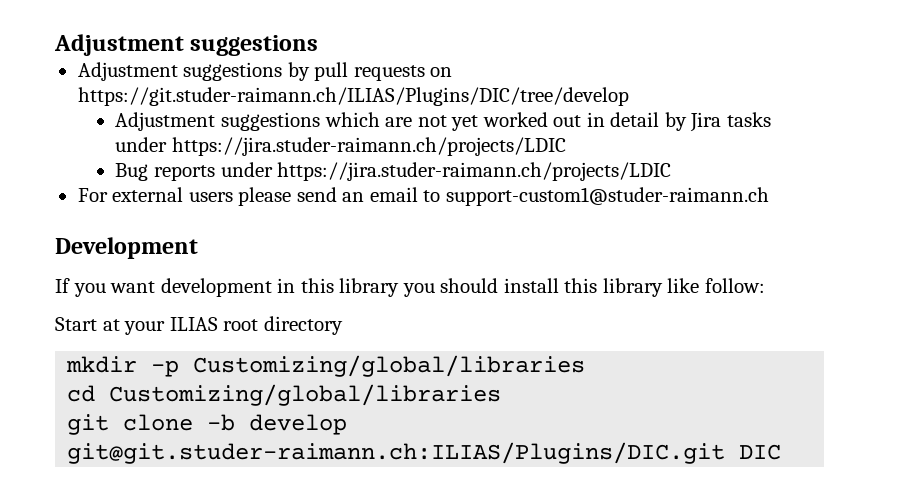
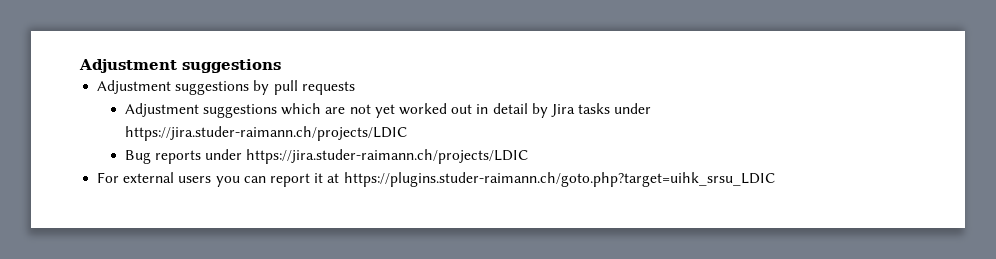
[430,67,453,77] [77,87,629,106] on https://git.studer-raimann.ch/ILIAS/Plugins/DIC/tree/develop -> (355, 88) none
[238,187,769,206] [55,237,198,259] [55,278,765,297] [55,316,343,335] [66,355,586,377] [67,384,502,406] [67,414,348,435] [67,442,782,464] please send an email to support-custom1@studer-raimann.ch // Development // If you want development in this library you should install this library like follow: // Start at your ILIAS root directory // mkdir -p Customizing/global/libraries // cd Customizing/global/libraries // git clone -b develop git@git.studer-raimann.ch:ILIAS/Plugins/DIC.git DIC -> [215,172,776,187] you can report it at https://plugins.studer-raimann.ch/goto.php?target=uihk_srsu_LDIC

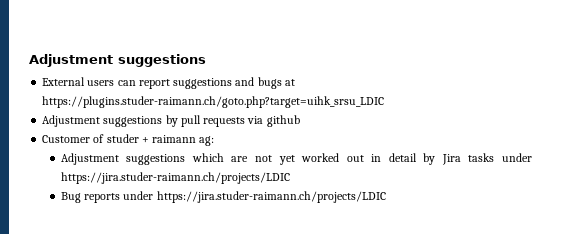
[79,59,281,73] Adjustment suggestions -> [29,54,206,67] [42,77,295,89] [42,96,385,108] Adjustment suggestions // External users can report suggestions and bugs at https://plugins.studer-raimann.ch/goto.php?target=uihk_srsu_LDIC
(355, 88) none -> [247,115,300,127] [42,134,215,146] via github // Customer of studer + raimann ag:
[97,172,776,187] // For external users you can report it at https://plugins.studer-raimann.ch/goto.php?target=uihk_srsu_LDIC -> (386, 197) none

